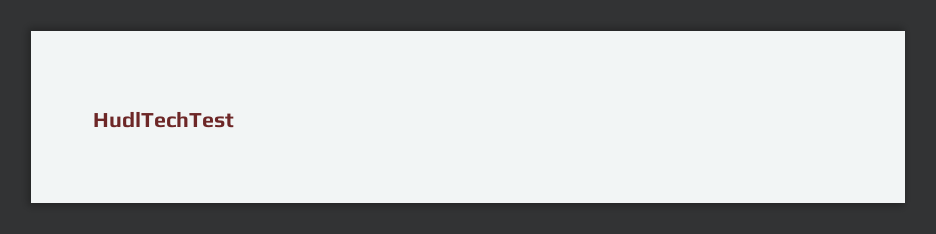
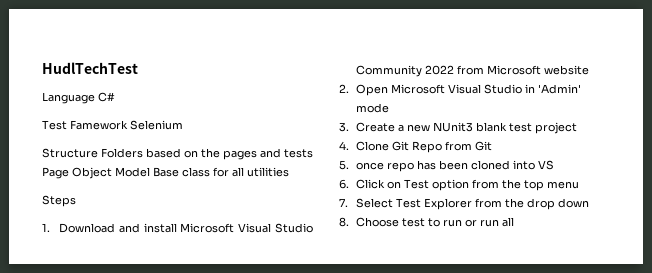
(234, 119) none -> [42,92,115,104] [42,120,183,130] [42,148,313,160] [42,167,289,179] [42,195,76,207] [42,223,313,233] [356,65,590,77] [339,84,582,96] [356,103,390,113] [339,122,578,134] [339,141,493,153] [339,160,555,172] [339,179,580,191] [339,198,590,210] [339,217,515,227] // Language C# // Test Famework Selenium // Structure Folders based on the pages and tests Page Object Model Base class for all utilities // Steps // 1. Download and install Microsoft Visual Studio Community 2022 from Microsoft website // 2. Open Microsoft Visual Studio in 'Admin' mode // 3. Create a new NUnit3 blank test project // 4. Clone Git Repo from Git // 5. once repo has been cloned into VS // 6. Click on Test option from the top menu // 7. Select Test Explorer from the drop down // 8. Choose test to run or run all

